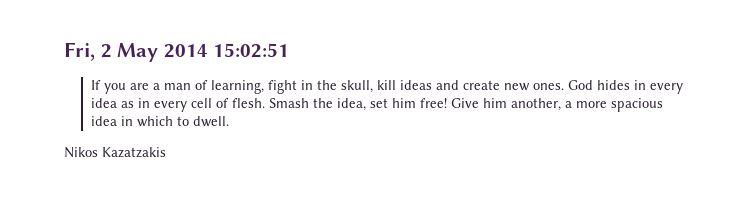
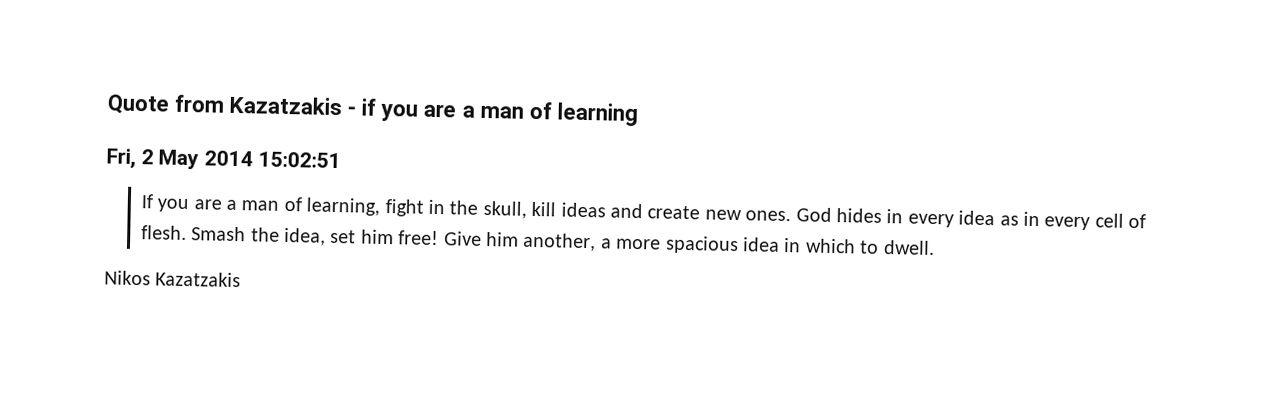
(64, 51) none -> [107,94,638,127] Quote from Kazatzakis - if you are a man of learning //

